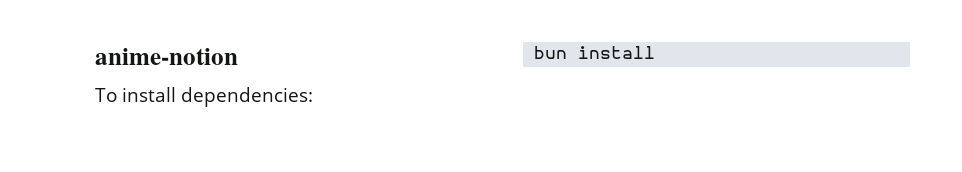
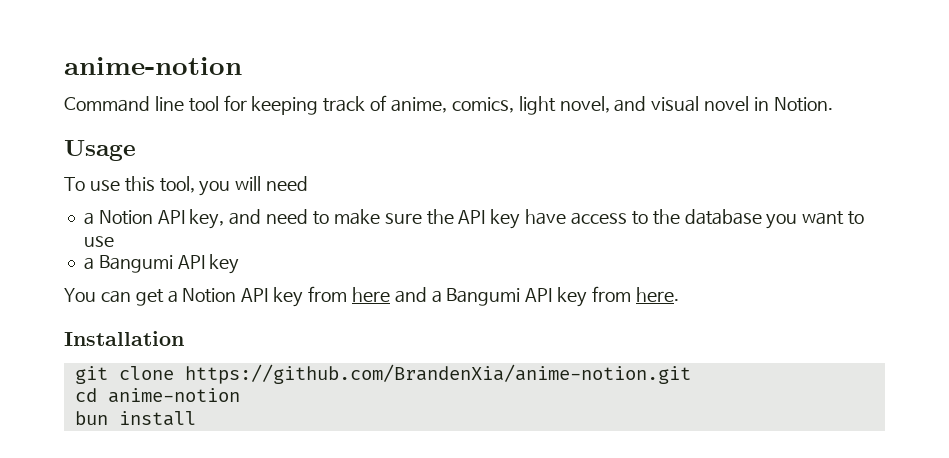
[95,48,238,65] [95,87,313,107] anime-notion // To install dependencies: -> [64,57,242,75] [64,95,833,115] [64,140,136,161] [64,176,309,196] [83,209,865,229] [83,236,114,247] [83,254,240,274] [64,286,679,307] [64,331,184,346] [74,364,691,384] [74,388,240,403] anime-notion // Command line tool for keeping track of anime, comics, light novel, and visual novel in Notion. // Usage // To use this tool, you will need // a Notion API key, and need to make sure the API key have access to the database you want to use // a Bangumi API key // You can get a Notion API key from here and a Bangumi API key from here. // Installation // git clone https://github.com/BrandenXia/anime-notion.git // cd anime-notion

